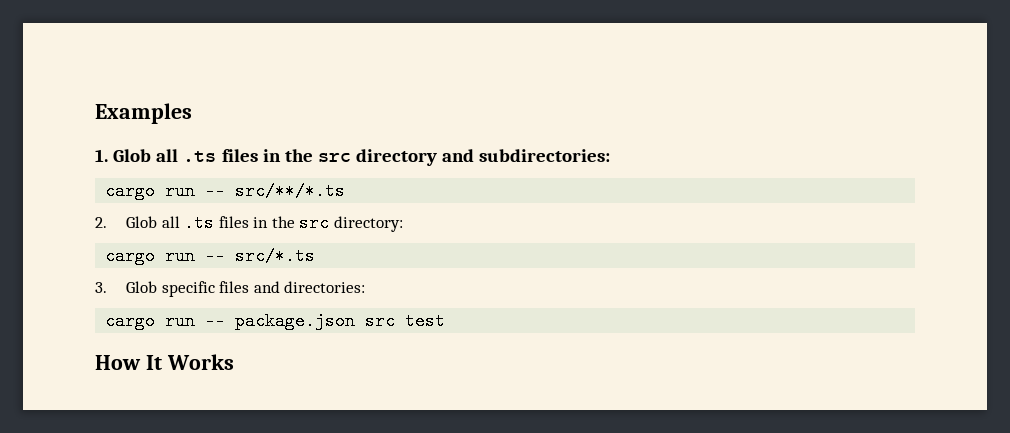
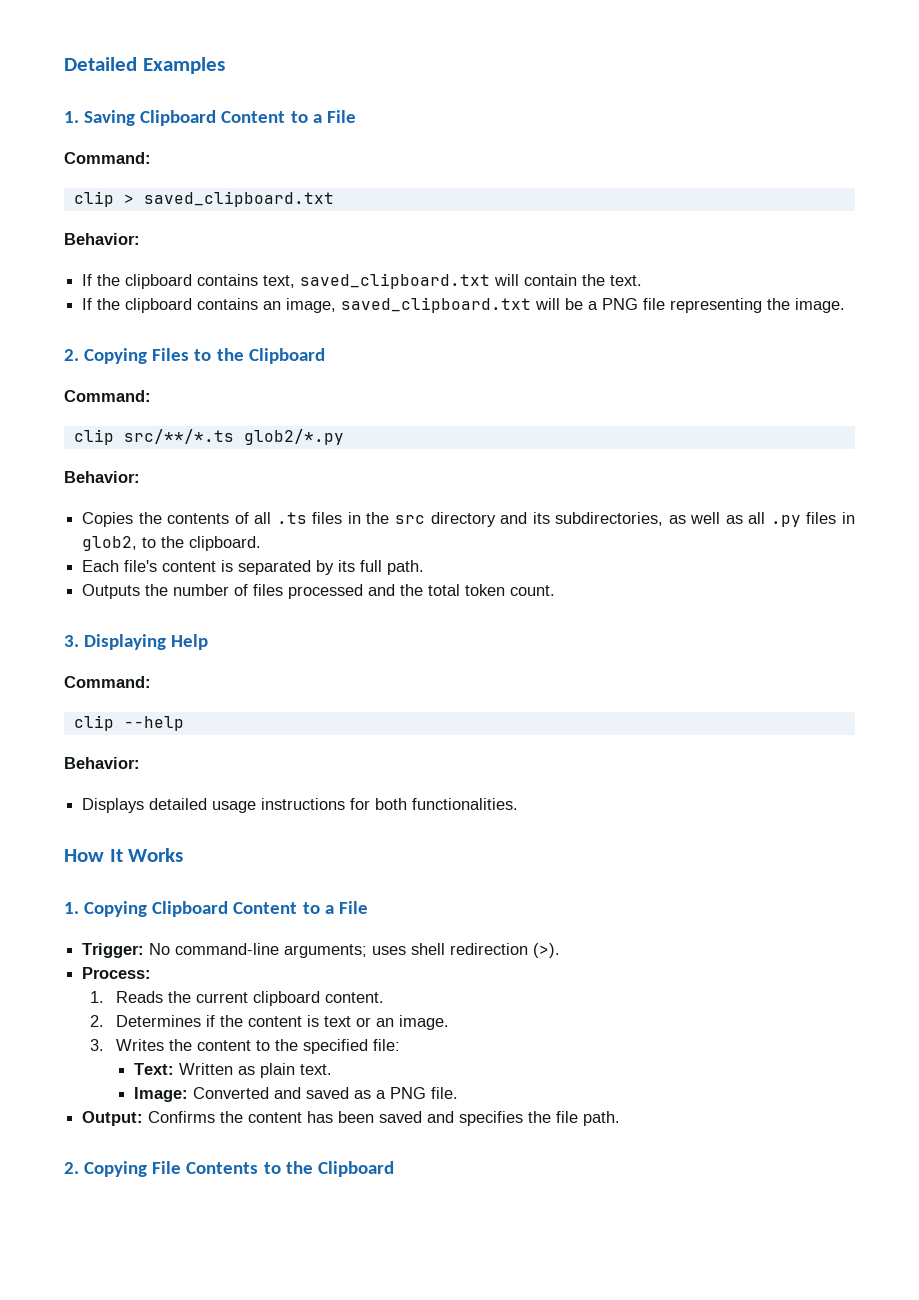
(95, 113) none -> [64,57,137,71] Detailed
[113,149,152,162] Glob -> [84,110,356,126] [64,152,151,164] [73,191,334,207] [64,233,140,245] [82,273,643,289] [82,297,846,313] [64,348,325,364] [64,390,151,402] [73,429,344,445] [64,471,140,483] [82,512,249,527] Saving Clipboard Content to a File // Command: // clip > saved_clipboard.txt // Behavior: // If the clipboard contains text, saved_clipboard.txt will contain the text. // If the clipboard contains an image, saved_clipboard.txt will be a PNG file representing the image. // 2. Copying Files to the Clipboard // Command: // clip src/**/*.ts glob2/*.py // Behavior: // Copies the contents of
[479,149,611,162] [105,182,346,200] [95,214,404,232] [105,247,316,265] [95,281,366,297] [105,312,446,330] [95,354,234,370] subdirectories: // cargo run -- src/**/*.ts // 2. Glob all .ts files in the src directory: // cargo run -- src/*.ts // 3. Glob specific files and directories: // cargo run -- package.json src test // How It Works -> [532,512,856,527] [82,536,262,551] [82,560,425,575] [82,584,556,599] [64,634,209,650] [64,676,151,688] [73,715,184,731] [64,757,140,769] [82,798,519,813] [64,848,184,862] [64,901,368,917] [82,943,561,958] [82,967,152,979] [90,991,385,1006] [90,1015,450,1030] [90,1039,401,1054] [134,1063,333,1078] [134,1087,459,1102] [82,1111,621,1126] [64,1161,394,1177] its subdirectories, as well as all .py files in glob2, to the clipboard. // Each file's content is separated by its full path. // Outputs the number of files processed and the total token count. // 3. Displaying Help // Command: // clip --help // Behavior: // Displays detailed usage instructions for both functionalities. // How It Works // 1. Copying Clipboard Content to a File // Trigger: No command-line arguments; uses shell redirection (>). // Process: // 1. Reads the current clipboard content. // 2. Determines if the content is text or an image. // 3. Writes the content to the specified file: // Text: Written as plain text. // Image: Converted and saved as a PNG file. // Output: Confirms the content has been saved and specifies the file path. // 2. Copying File Contents to the Clipboard

